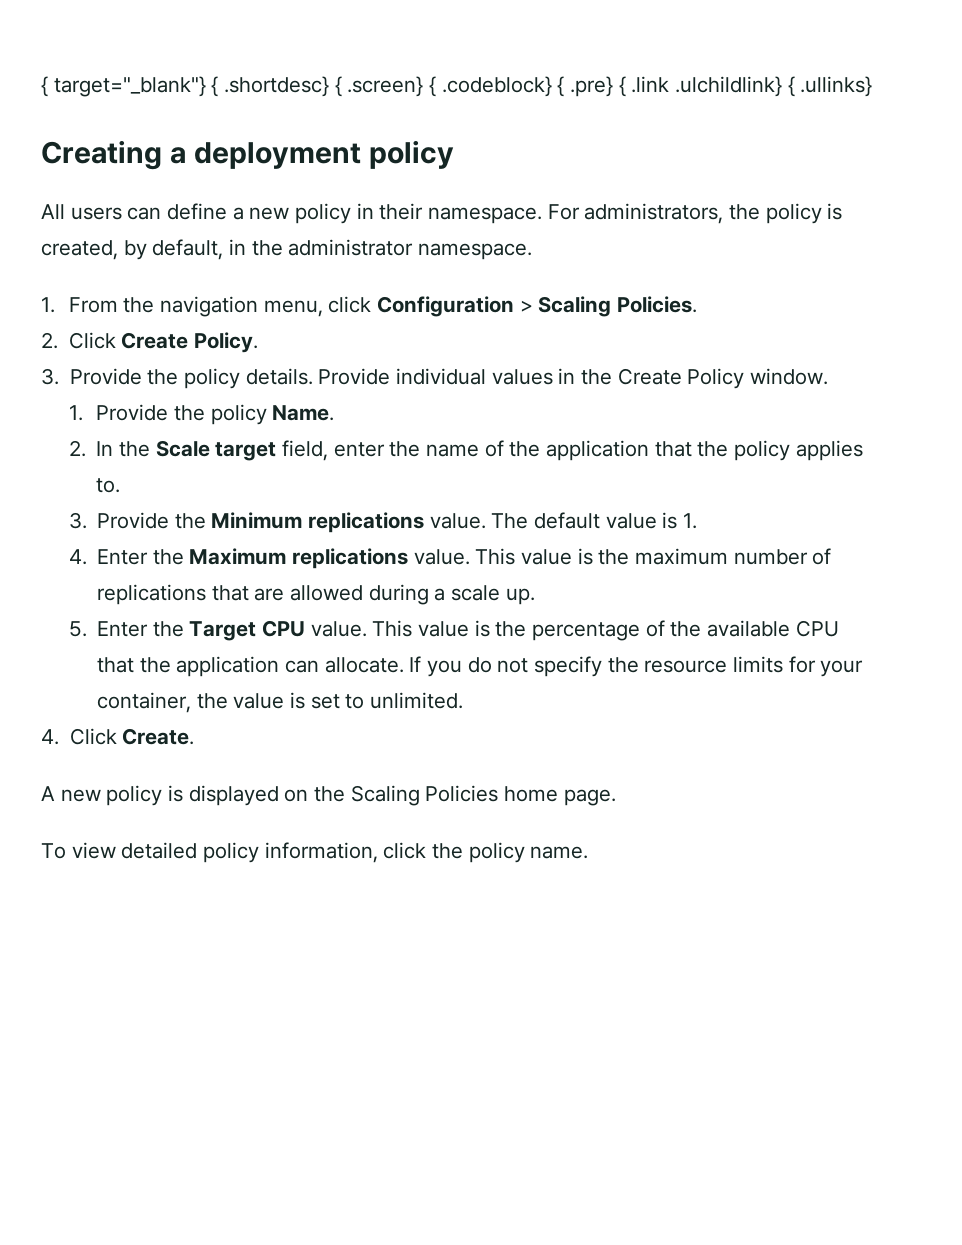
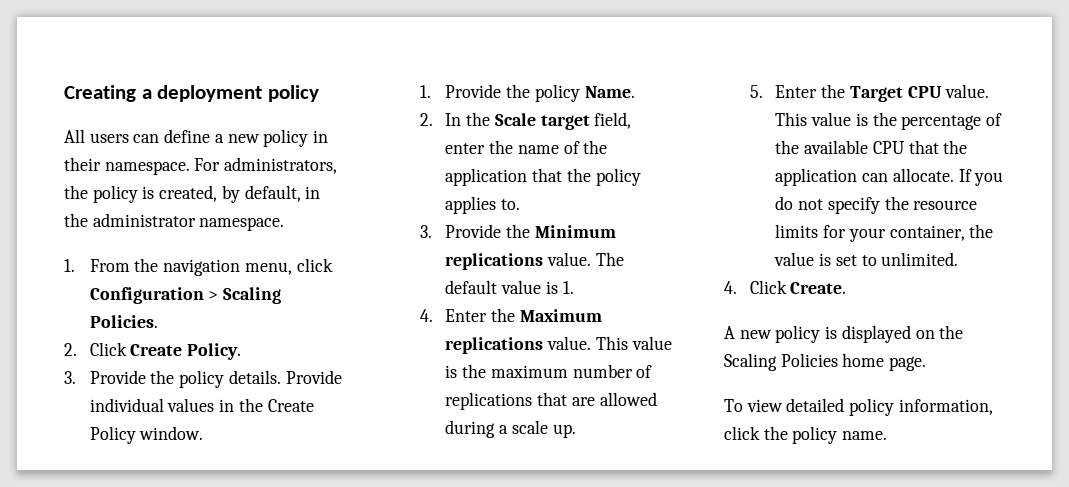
[41,76,873,97] { target="_blank"} { .shortdesc} { .screen} { .codeblock} { .pre} { .link .ulchildlink} { .ullinks} // -> (64, 93) none

